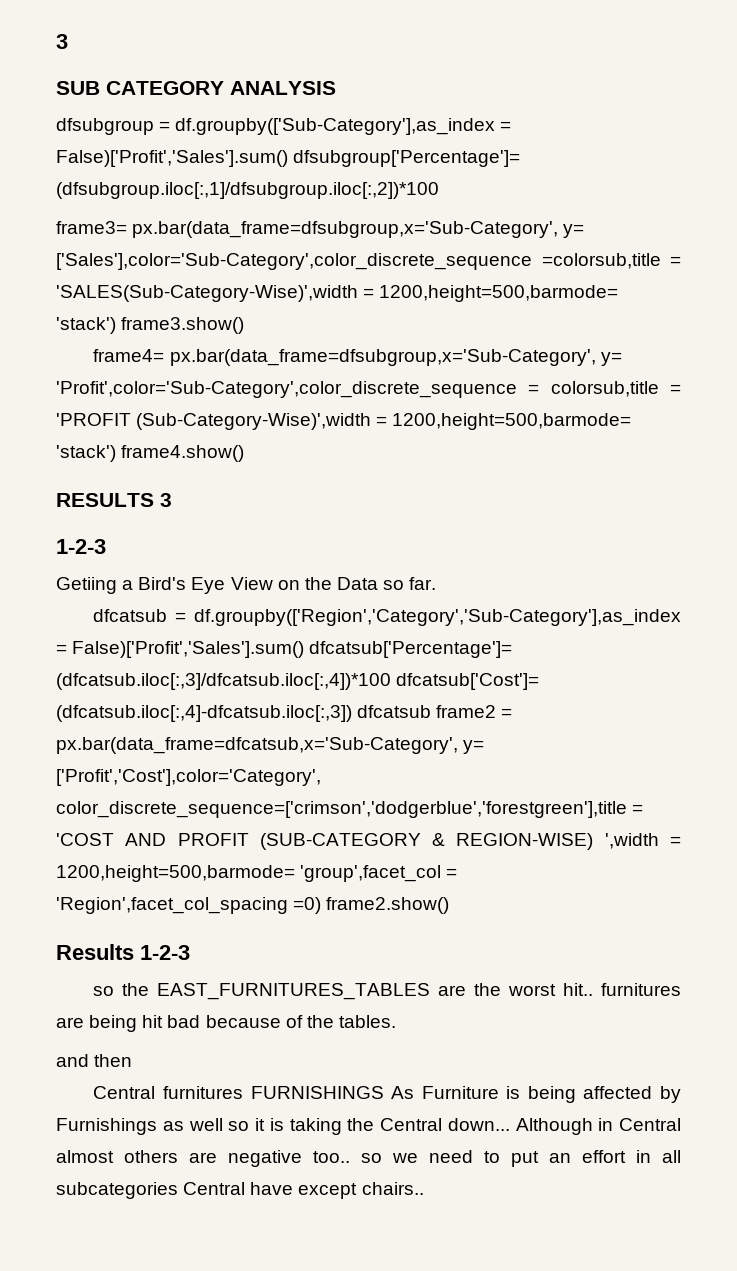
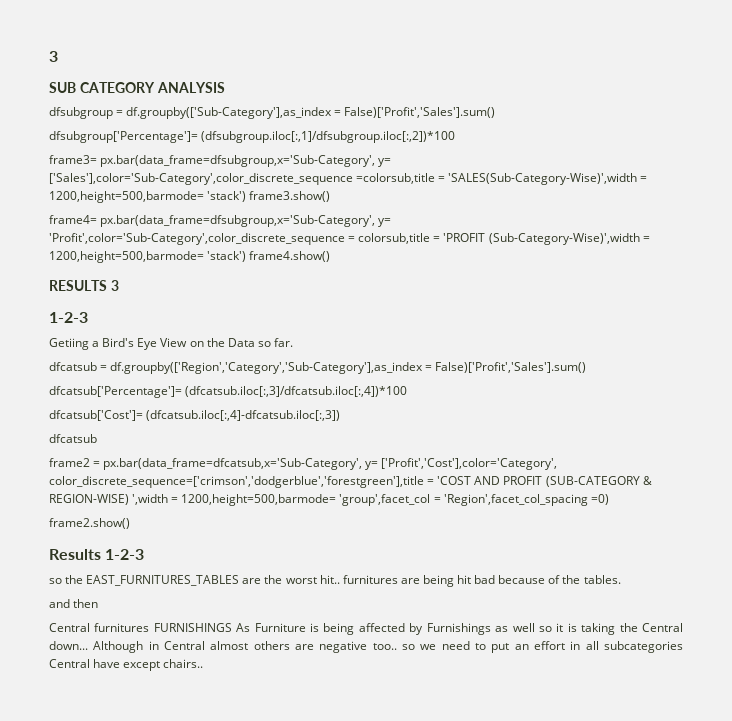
(288, 158) none -> (496, 112) //
(305, 649) none -> (587, 367) //
(391, 681) none -> (408, 391) //
[357,705,432,718] dfcatsub -> [49,434,97,443] // dfcatsub //
(322, 905) none -> (609, 499) //

